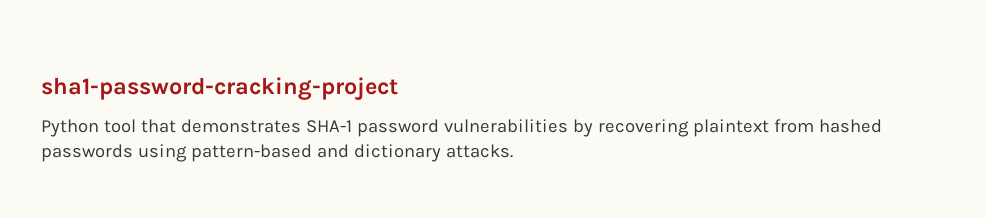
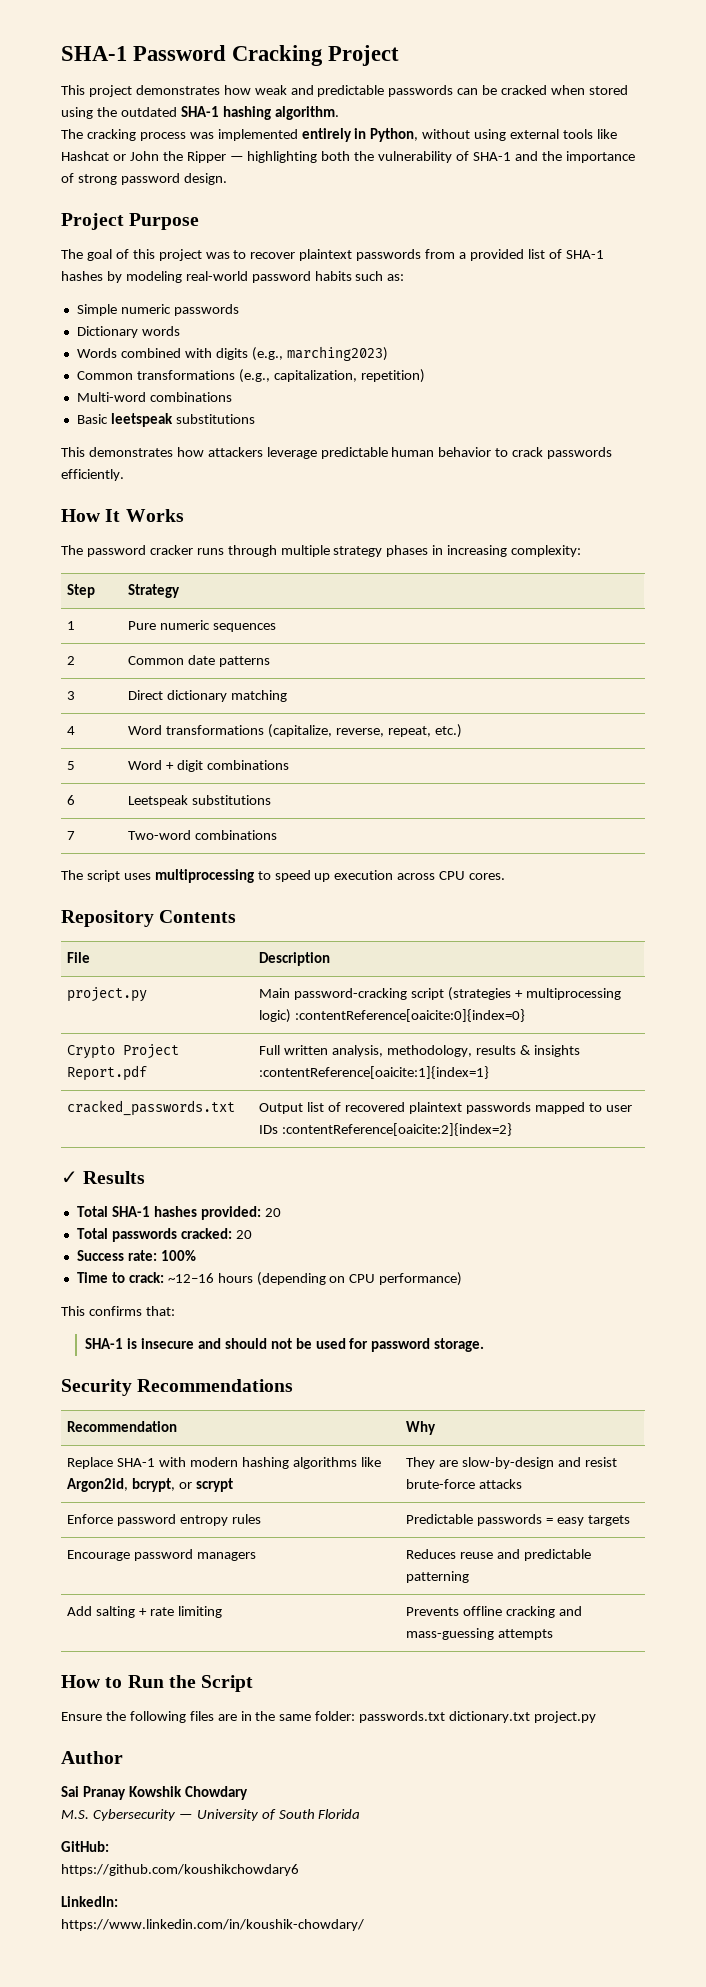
[41,77,398,100] [41,119,882,137] [41,144,513,162] sha1-password-cracking-project // Python tool that demonstrates SHA-1 password vulnerabilities by recovering plaintext from hashed passwords using pattern-based and dictionary attacks. -> [61,45,400,66] [61,85,628,97] [61,106,339,120] [61,128,617,142] [61,151,635,163] [61,173,227,185] [61,213,200,230] [61,249,604,261] [61,271,405,283] [76,304,239,316] [76,326,180,338] [76,346,388,361] [76,369,425,383] [76,392,232,402] [76,413,255,427] [61,447,613,459] [61,469,124,481] [61,509,184,522] [61,545,582,557] [67,584,96,598] [128,584,181,598] [67,621,76,630] [128,620,277,632] [67,656,76,665] [128,655,271,667] [67,691,76,700] [128,690,288,702] [67,726,76,735] [128,724,462,738] [67,761,76,770] [128,760,290,772] [67,795,76,805] [128,795,272,807] [67,831,76,840] [128,830,278,840] [61,869,506,883] [61,910,237,927] [67,952,91,963] [259,952,331,966] [67,987,148,1002] [259,987,621,1001] [259,1009,526,1023] [67,1044,180,1059] [67,1065,148,1081] [259,1045,580,1057] [259,1066,490,1079] [67,1100,236,1116] [259,1102,632,1114] [259,1123,513,1136] [61,1171,146,1184] [76,1206,281,1220] [76,1228,252,1242] [76,1250,196,1261] [76,1272,463,1286] [61,1306,175,1316] [85,1338,485,1352] [61,1379,294,1396] [67,1421,178,1432] [406,1421,437,1435] [67,1457,381,1469] [67,1478,234,1492] [406,1457,618,1469] [406,1479,523,1489] [67,1514,262,1526] [406,1514,631,1526] [67,1549,257,1561] [406,1549,592,1561] [406,1571,470,1583] [67,1606,223,1618] [406,1606,583,1618] [406,1628,554,1640] [61,1675,254,1692] [61,1711,597,1723] [61,1751,123,1764] [61,1786,248,1800] [61,1809,361,1821] [61,1841,109,1852] [61,1864,299,1876] [61,1896,118,1907] [61,1919,364,1931] SHA-1 Password Cracking Project // This project demonstrates how weak and predictable passwords can be cracked when stored using the outdated SHA-1 hashing algorithm. // The cracking process was implemented entirely in Python, without using external tools like Hashcat or John the Ripper — highlighting both the vulnerability of SHA-1 and the importance of strong password design. // Project Purpose // The goal of this project was to recover plaintext passwords from a provided list of SHA-1 hashes by modeling real-world password habits such as: // Simple numeric passwords // Dictionary words // Words combined with digits (e.g., marching2023) // Common transformations (e.g., capitalization, repetition) // Multi-word combinations // Basic leetspeak substitutions // This demonstrates how attackers leverage predictable human behavior to crack passwords efficiently. // How It Works // The password cracker runs through multiple strategy phases in increasing complexity: // Step | Strategy // 1 | Pure numeric sequences // 2 | Common date patterns // 3 | Direct dictionary matching // 4 | Word transformations (capitalize, reverse, repeat, etc.) // 5 | Word + digit combinations // 6 | Leetspeak substitutions // 7 | Two-word combinations // The script uses multiprocessing to speed up execution across CPU cores. // Repository Contents // File | Description // project.py | Main password-cracking script (strategies + multiprocessing logic) :contentReference[oaicite:0]{index=0} // Crypto Project Report.pdf | Full written analysis, methodology, results & insights :contentReference[oaicite:1]{index=1} // cracked_passwords.txt | Output list of recovered plaintext passwords mapped to user IDs :contentReference[oaicite:2]{index=2} // ✓ Results // Total SHA-1 hashes provided: 20 // Total passwords cracked: 20 // Success rate: 100% // Time to crack: ~12–16 hours (depending on CPU performance) // This confirms that: // SHA-1 is insecure and should not be used for password storage. // Security Recommendations // Recommendation | Why // Replace SHA-1 with modern hashing algorithms like Argon2id, bcrypt, or scrypt | They are slow-by-design and resist brute-force attacks // Enforce password entropy rules | Predictable passwords = easy targets // Encourage password managers | Reduces reuse and predictable patterning // Add salting + rate limiting | Prevents offline cracking and mass-guessing attempts // How to Run the Script // Ensure the following files are in the same folder: passwords.txt dictionary.txt project.py // Author // Sai Pranay Kowshik Chowdary // M.S. Cybersecurity — University of South Florida // GitHub: // https://github.com/koushikchowdary6 // LinkedIn: // https://www.linkedin.com/in/koushik-chowdary/

